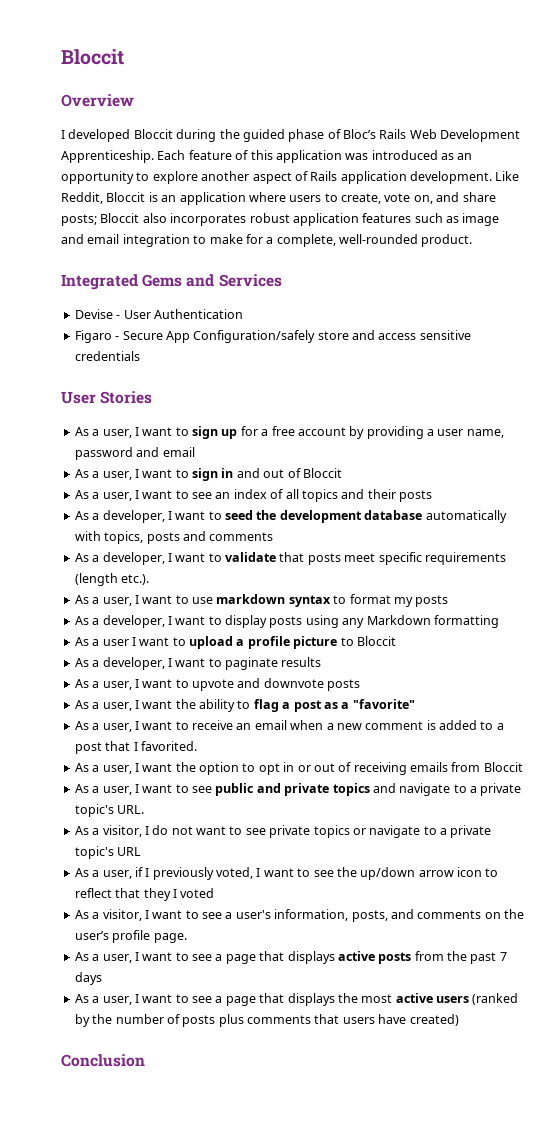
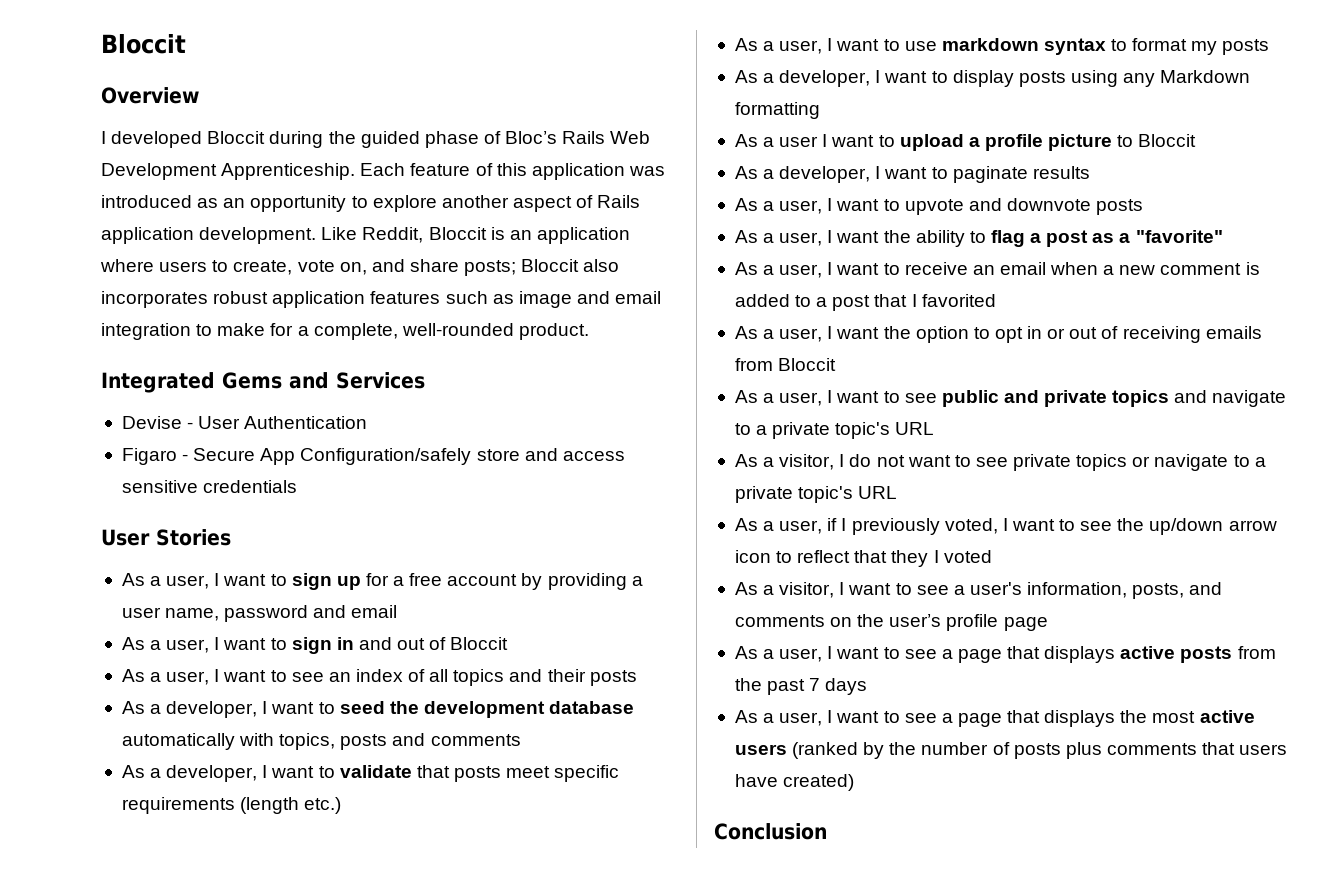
[121,574,150,585] etc.). -> [304,797,342,814] etc.)
[140,741,197,751] favorited. -> [921,294,996,307] favorited
[117,805,145,814] URL. -> [895,422,935,435] URL
[153,933,187,943] page. -> [1003,617,1048,631] page

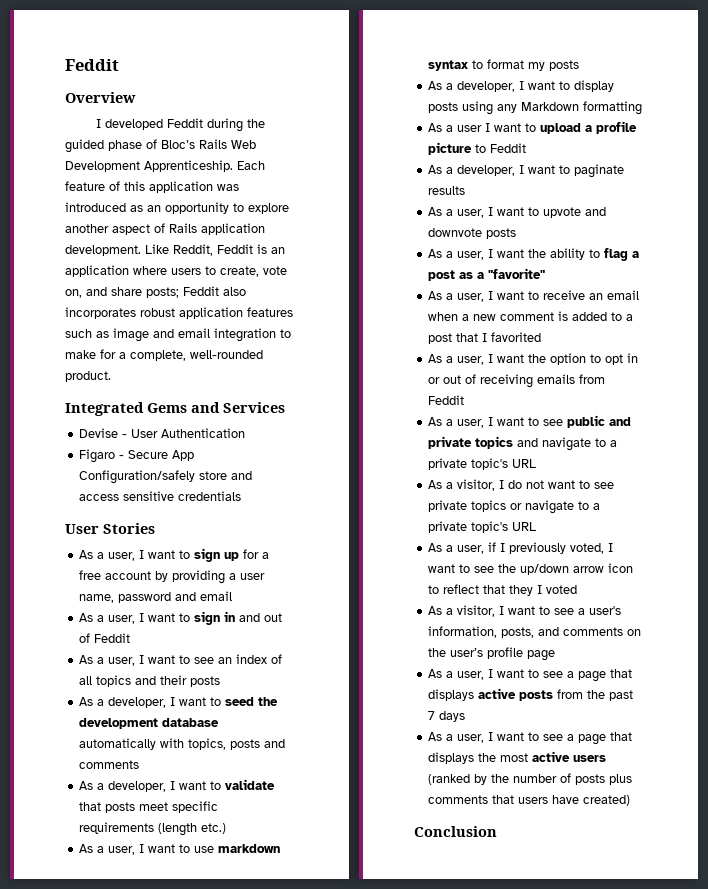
[101,34,186,54] Bloccit -> [65,59,119,71] Feddit
[207,131,266,144] Bloccit -> [167,118,204,128] Feddit
[428,227,487,240] Bloccit -> [217,244,253,254] Feddit
[521,259,580,272] Bloccit -> [183,286,219,296] Feddit
[450,637,509,650] Bloccit -> [94,633,131,643] Feddit
[1138,134,1197,147] Bloccit -> [490,143,527,153] Feddit
[778,358,837,371] Bloccit -> [428,395,465,405] Feddit

